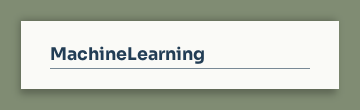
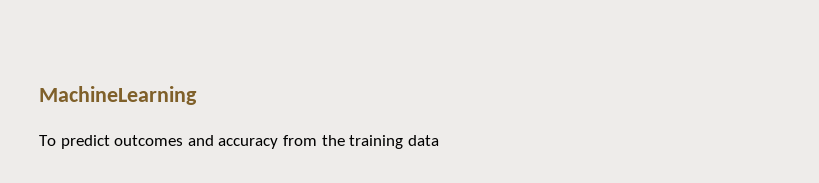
(205, 55) none -> [39,135,439,149] // To predict outcomes and accuracy from the training data

